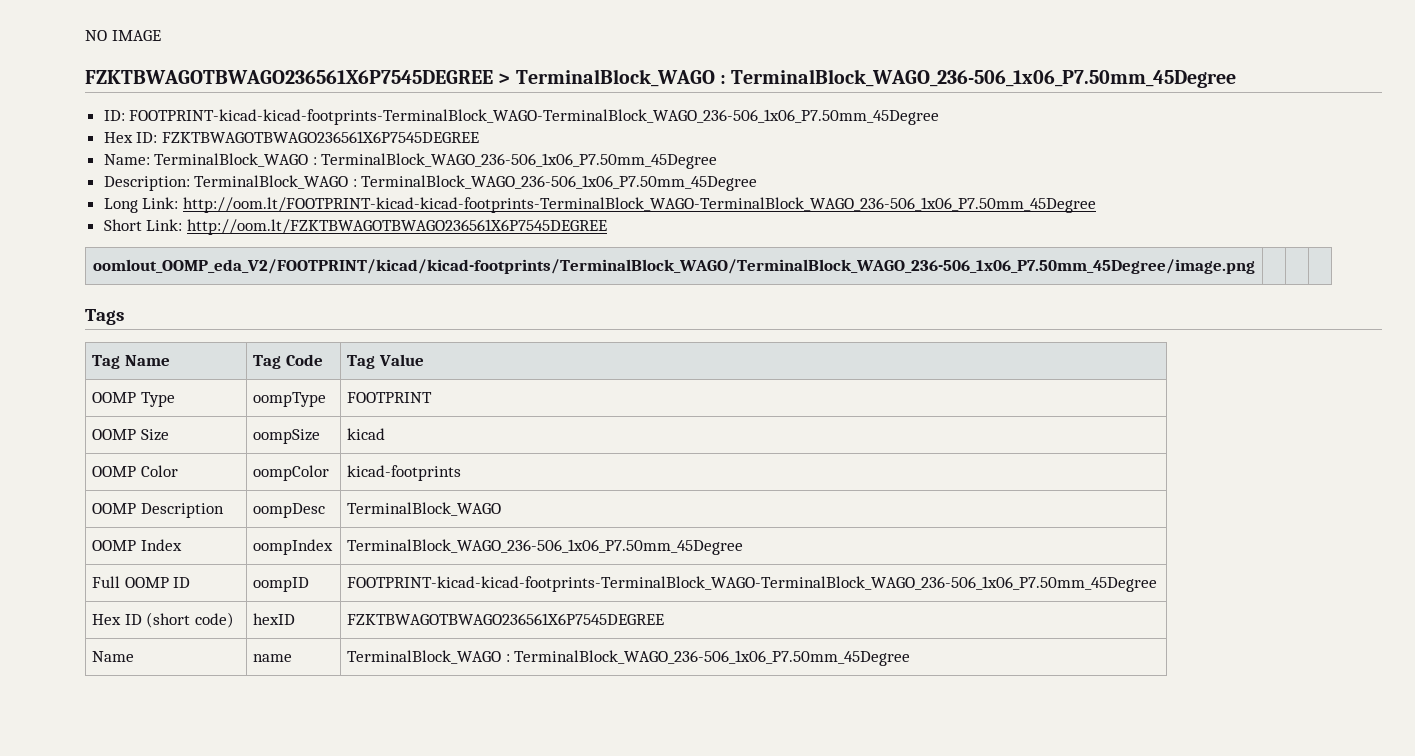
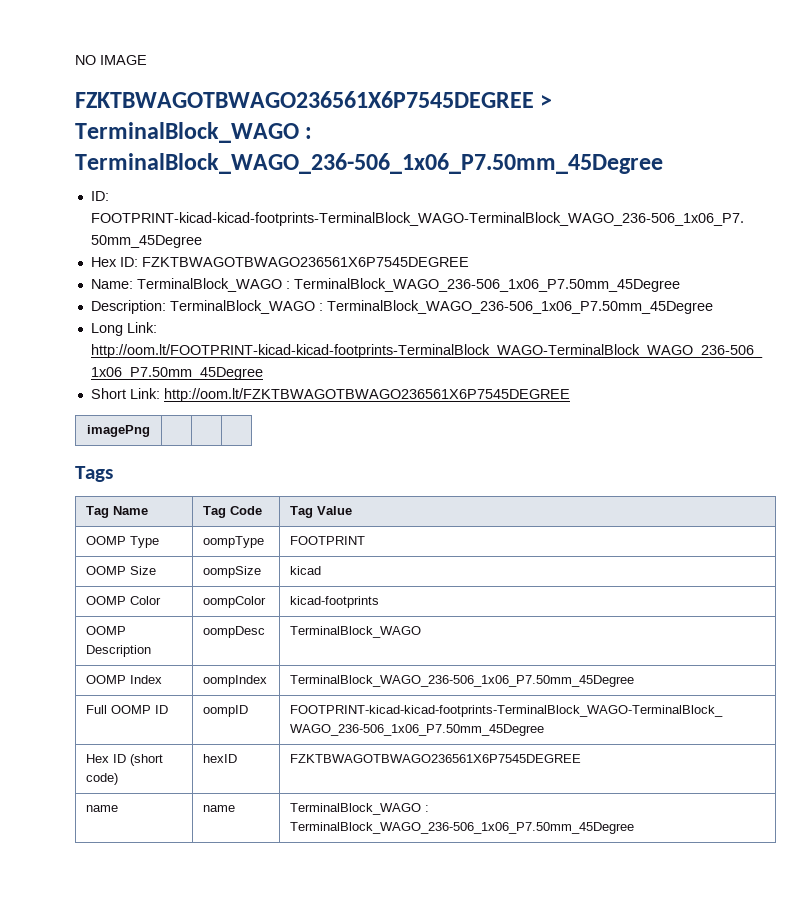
[93,259,1255,274] oomlout_OOMP_eda_V2/FOOTPRINT/kicad/kicad-footprints/TerminalBlock_WAGO/TerminalBlock_WAGO_236-506_1x06_P7.50mm_45Degree/image.png -> [87,425,150,437] imagePng
[92,651,135,662] Name -> [86,805,119,812] name

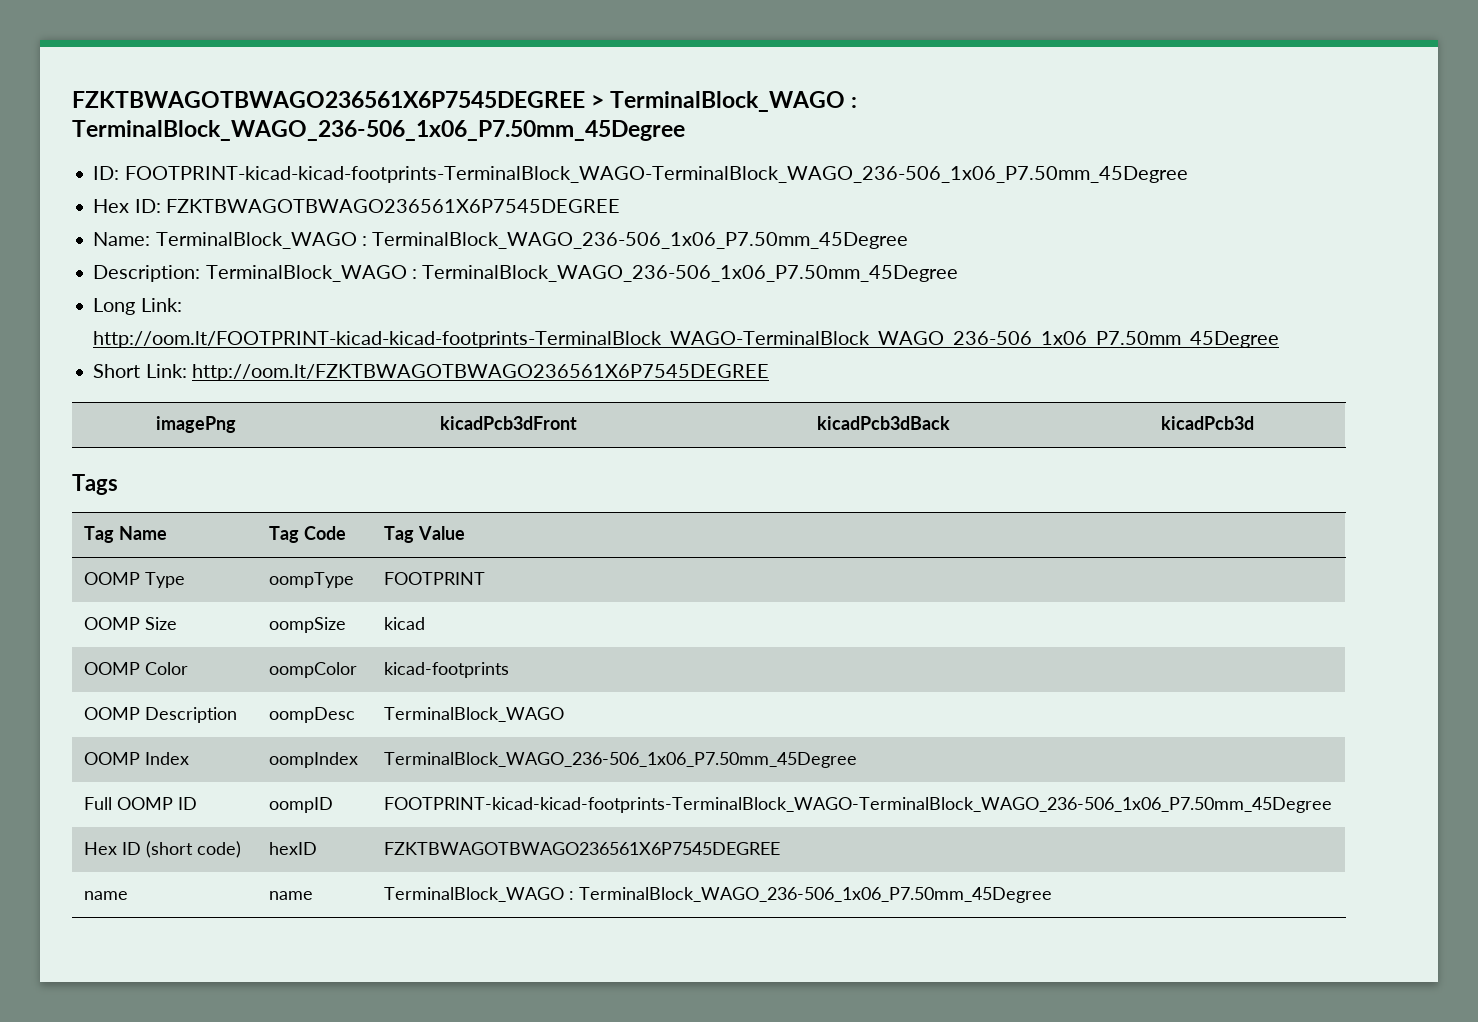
[75,55,147,65] NO IMAGE // -> (72, 99) none
(150, 431) | | -> [439,416,577,430] [816,416,950,430] [1160,416,1254,430] kicadPcb3dFront | kicadPcb3dBack | kicadPcb3d

